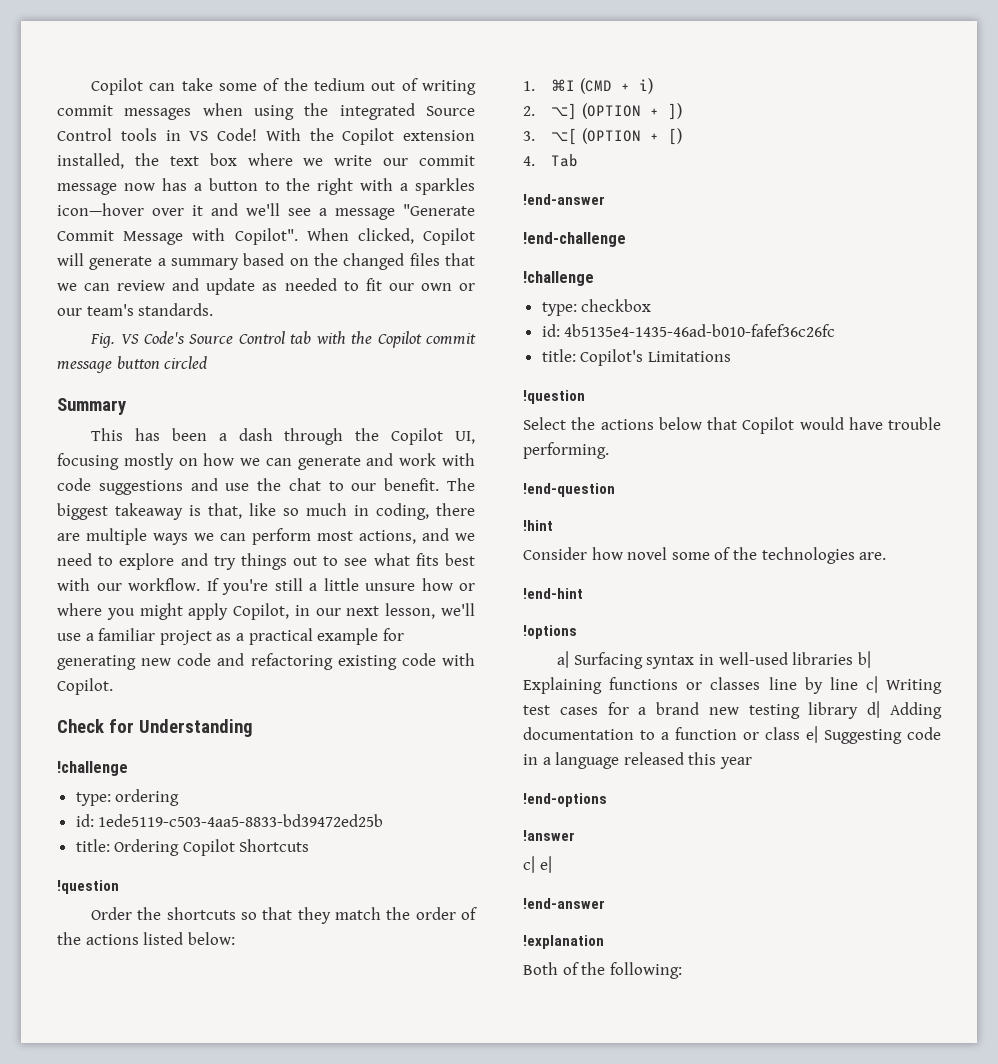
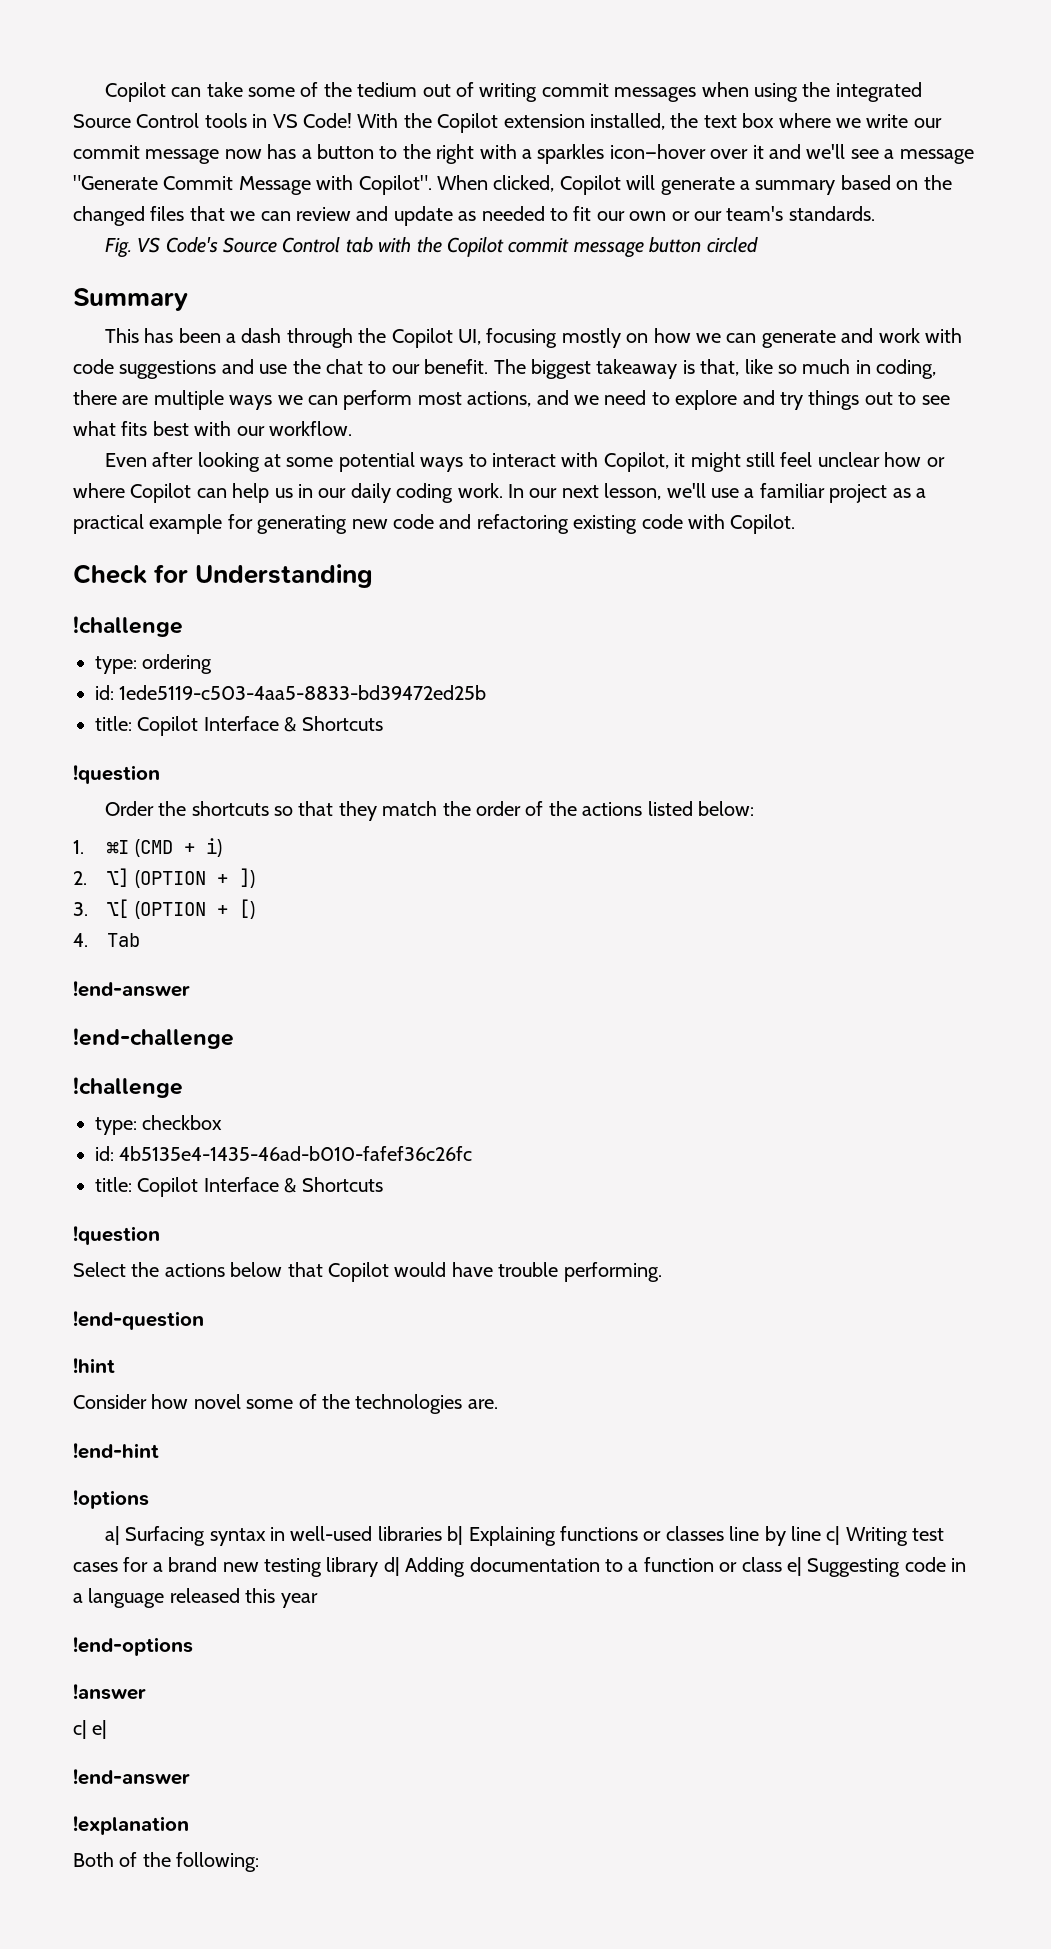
[206,578,475,595] [57,603,310,620] If you're still a little unsure how or where you might apply Copilot, in -> [104,452,945,472] [73,483,524,503] // Even after looking at some potential ways to interact with Copilot, it might still feel unclear how or where Copilot can help us in our daily coding work. In
[114,839,235,856] Ordering Copilot -> [137,716,297,736] Copilot Interface &
[580,349,731,366] Copilot's Limitations -> [137,1177,383,1197] Copilot Interface & Shortcuts

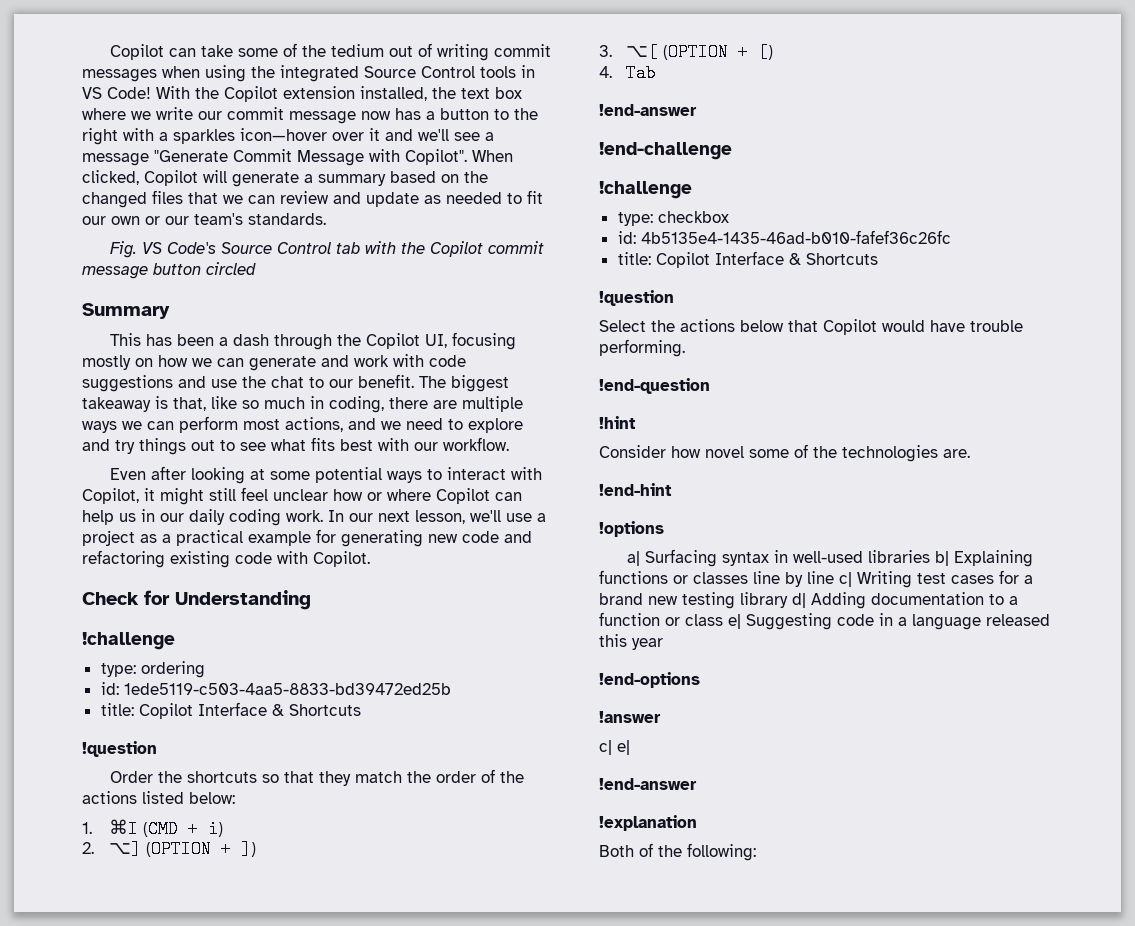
[759,483,825,498] familiar -> (546, 517) none

